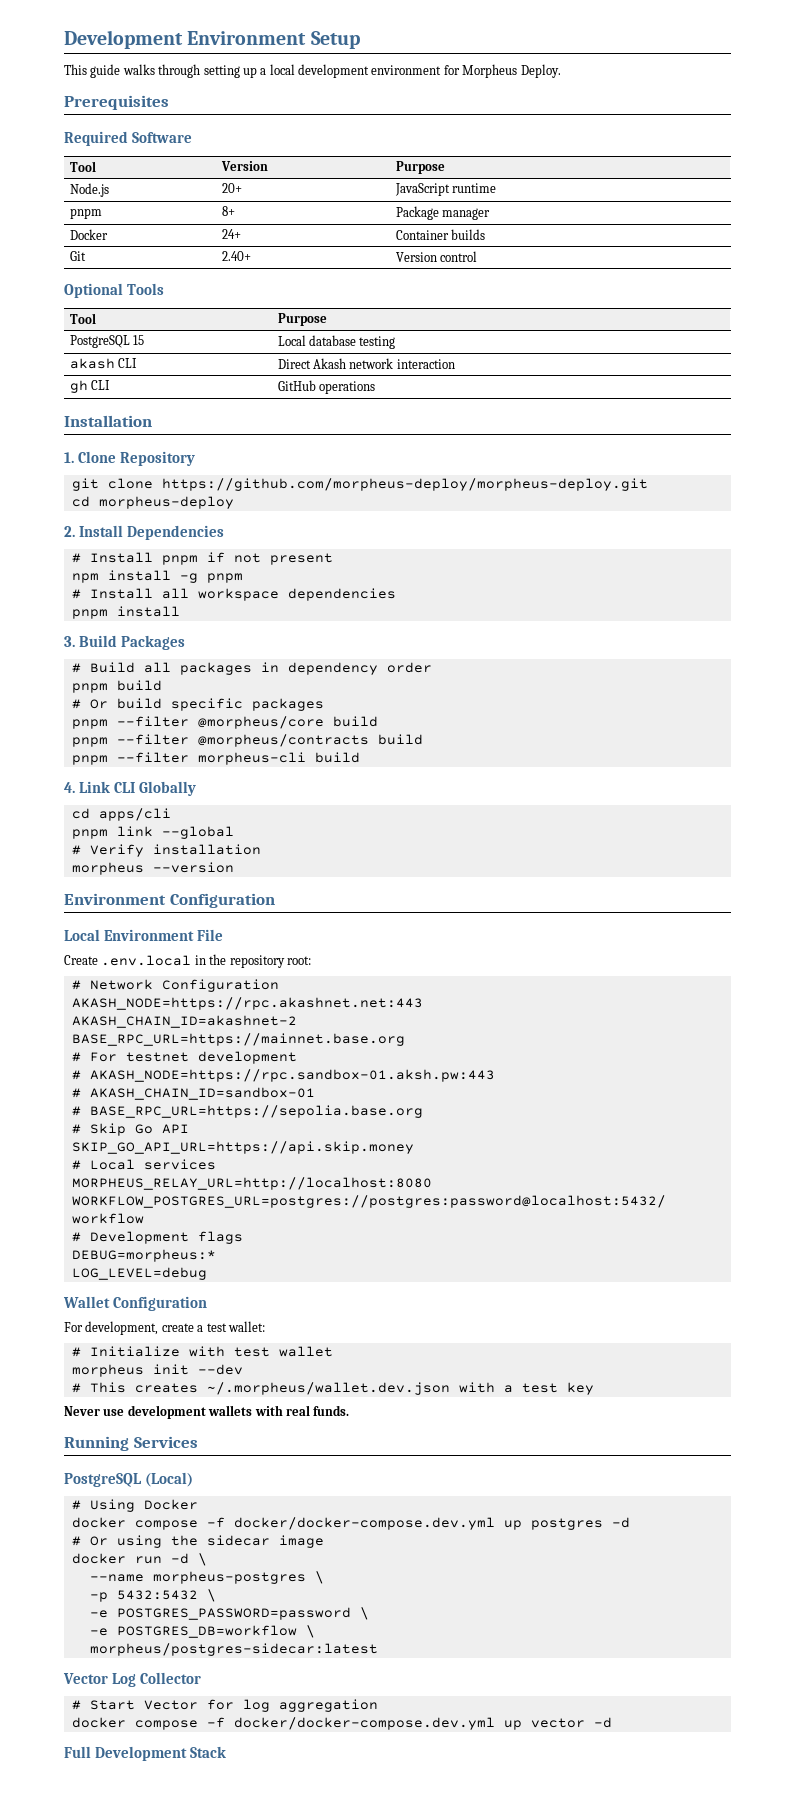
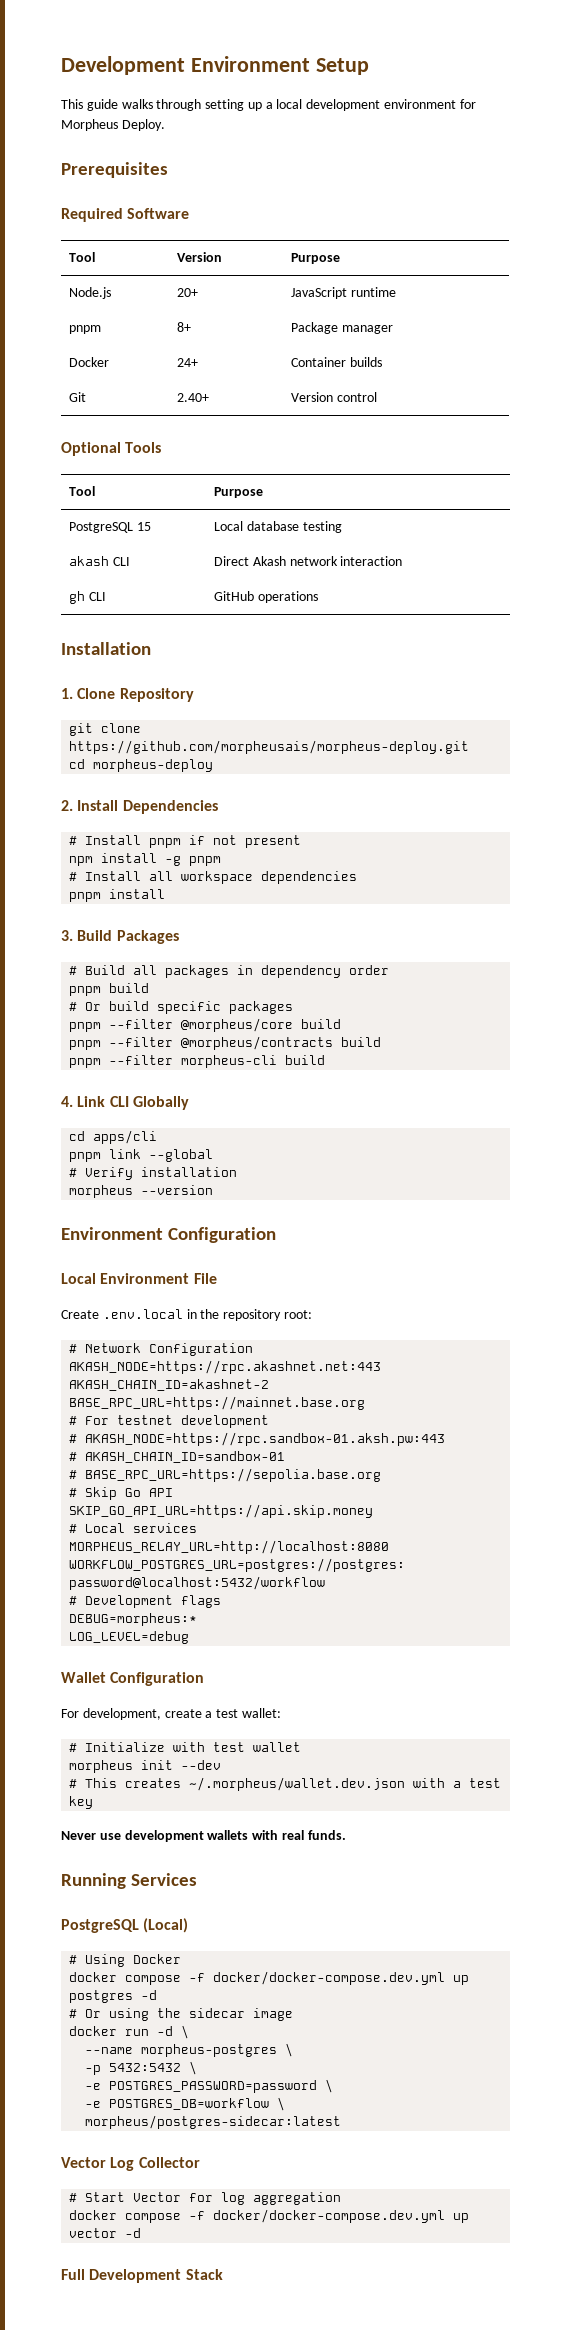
[161,478,648,491] https://github.com/morpheus-deploy/morpheus-deploy.git -> [69,740,470,754] https://github.com/morpheusais/morpheus-deploy.git

